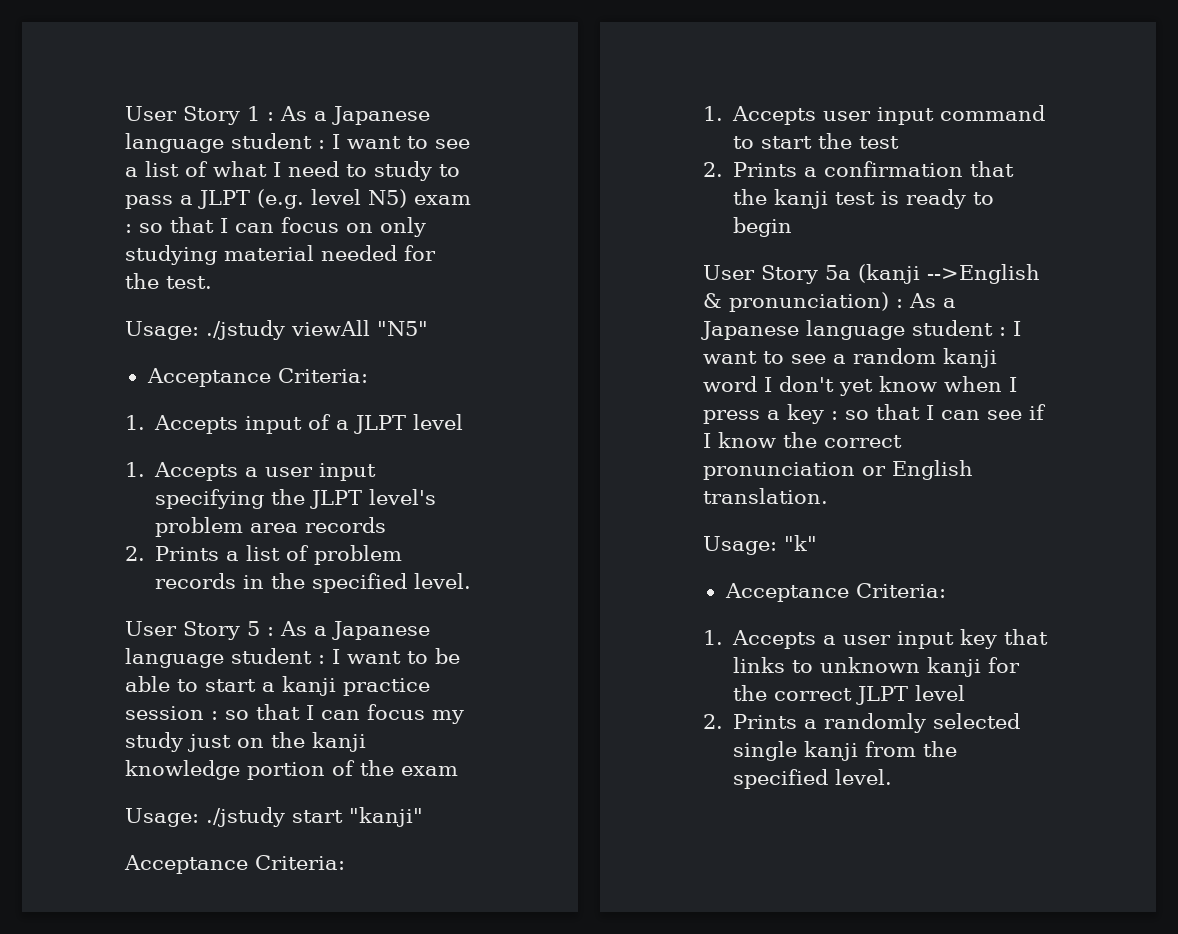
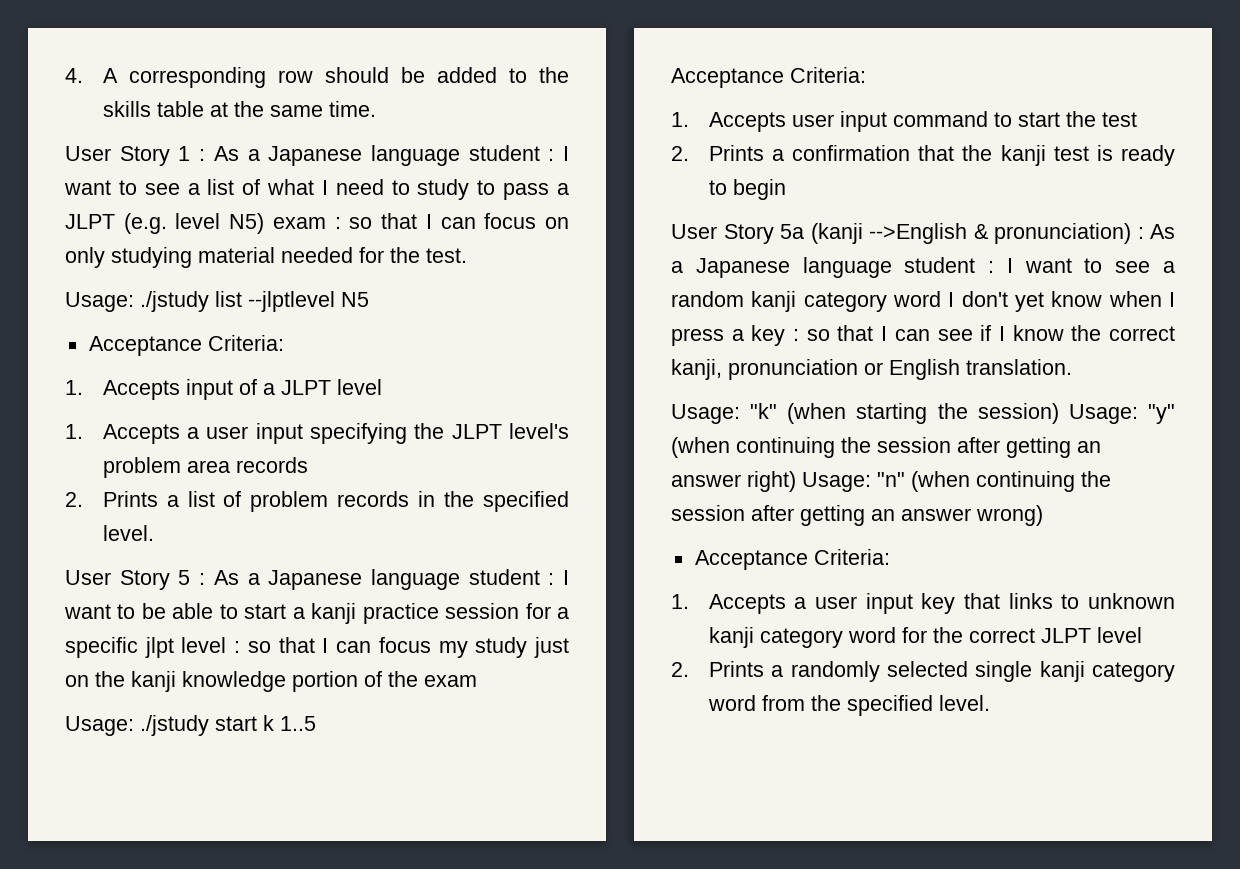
(125, 113) none -> [65,67,569,88] [102,101,376,117] 4. A corresponding row should be added to the skills table at the same time. //
[291,320,428,336] viewAll "N5" -> [215,291,369,312] list --jlptlevel N5
(204, 713) none -> [525,603,569,619] [65,637,227,658] for a specific jlpt level
[349,807,423,827] "kanji" -> [263,715,316,731] k 1..5
(997, 358) none -> [803,292,887,312] category
(902, 441) none -> [671,359,722,380] kanji,
(817, 543) none -> [787,403,1175,424] [671,437,1101,458] [671,471,1111,492] [671,505,1043,526] (when starting the session) Usage: "y" (when continuing the session after getting an answer right) Usage: "n" (when continuing the session after getting an answer wrong)
(982, 667) none -> [759,627,896,648] category word
(859, 751) none -> [1092,662,1175,682] [707,695,756,711] category word

